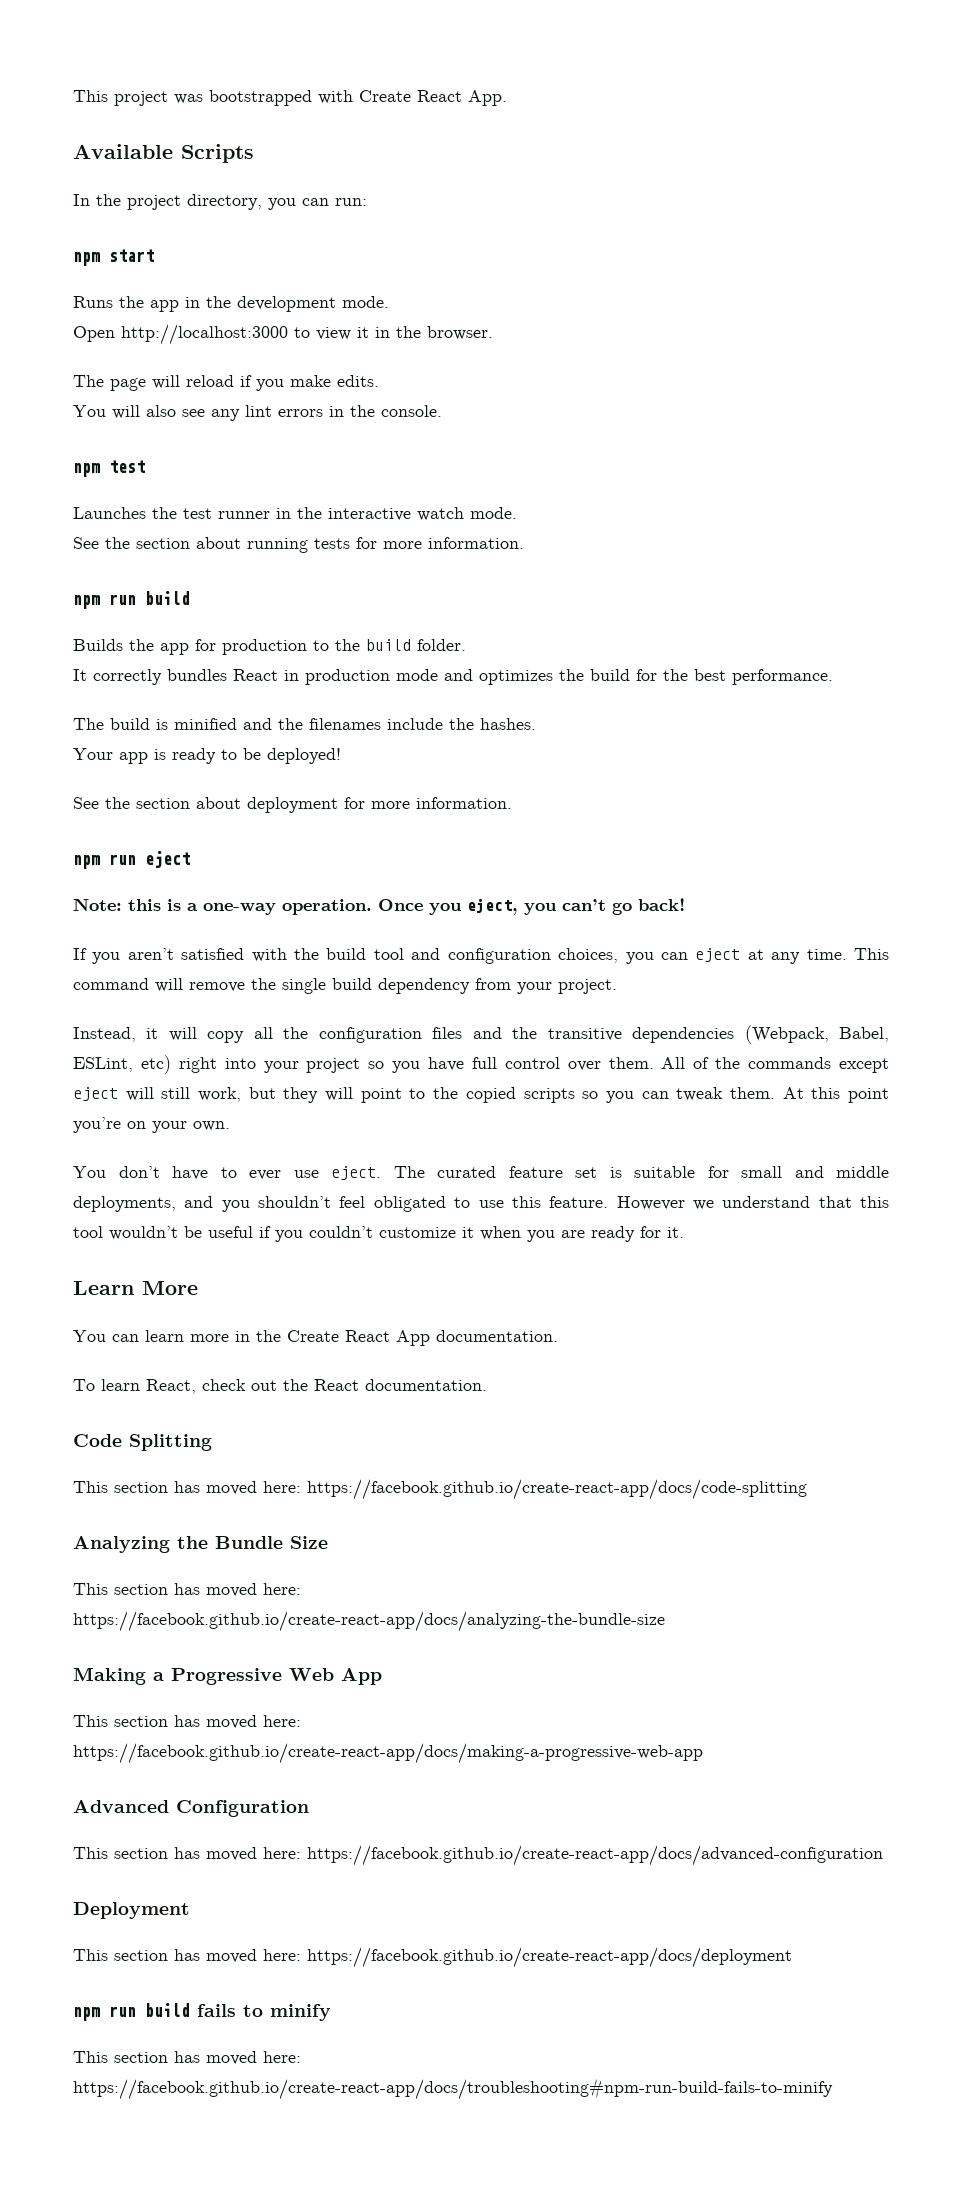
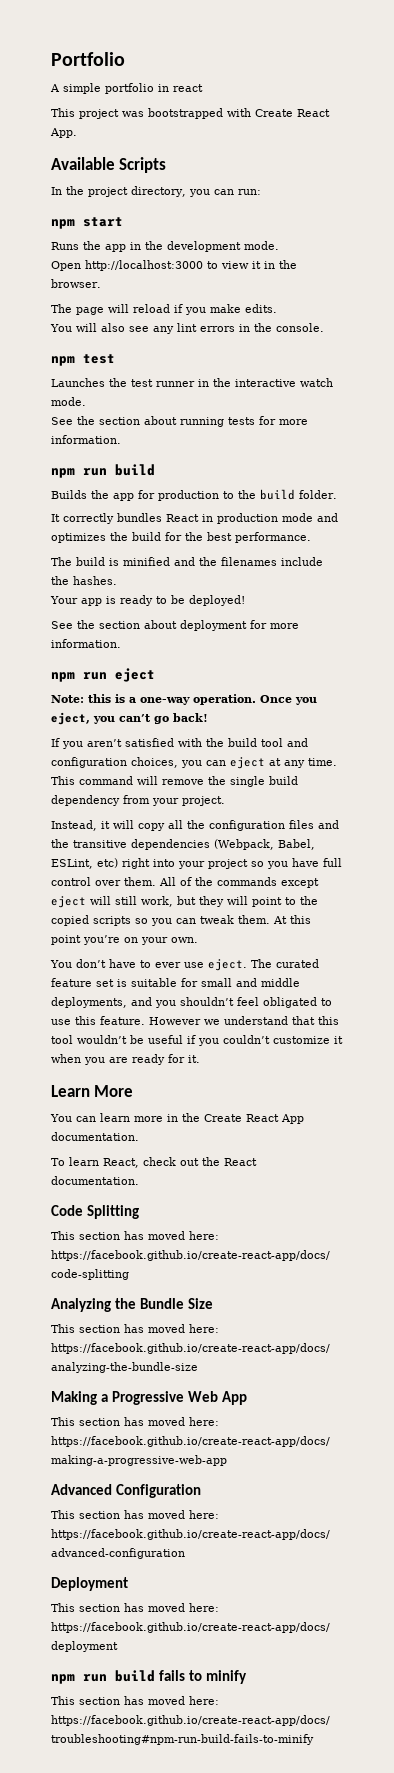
(73, 96) none -> [51,52,125,66] [50,83,203,94] Portfolio // A simple portfolio in react //

